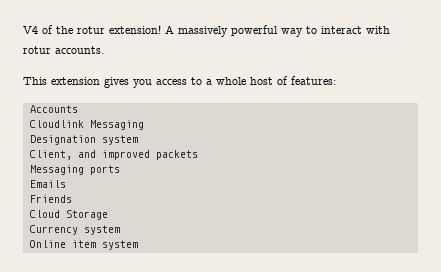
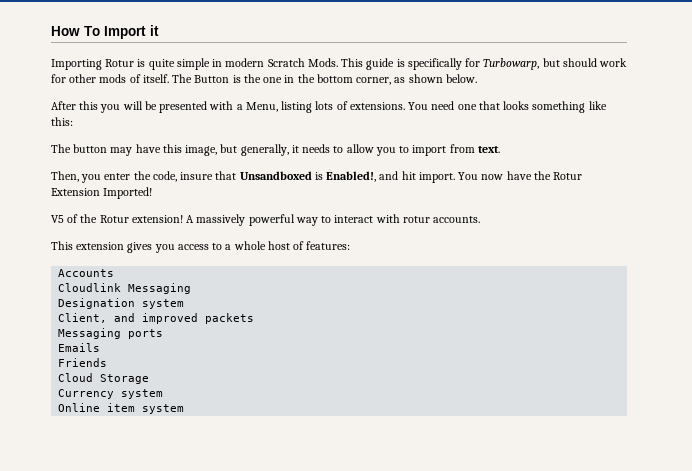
[23,26,38,34] V4 -> [51,25,159,39] [51,58,628,70] [51,74,477,85] [51,101,607,113] [51,117,73,126] [51,144,500,156] [51,171,583,183] [51,187,153,199] [51,215,64,223] How To Import it // Importing Rotur is quite simple in modern Scratch Mods. This guide is specifically for Turbowarp, but should work for other mods of itself. The Button is the one in the bottom corner, as shown below. // After this you will be presented with a Menu, listing lots of extensions. You need one that looks something like this: // The button may have this image, but generally, it needs to allow you to import from text. // Then, you enter the code, insure that Unsandboxed is Enabled!, and hit import. You now have the Rotur Extension Imported! // V5
[77,26,105,34] rotur -> [99,215,129,223] Rotur

